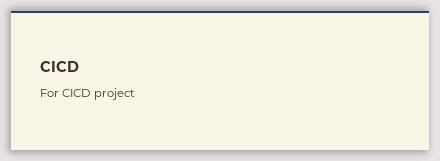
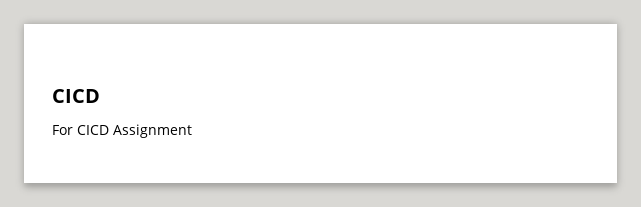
[94,88,136,100] project -> [113,124,192,138] Assignment

